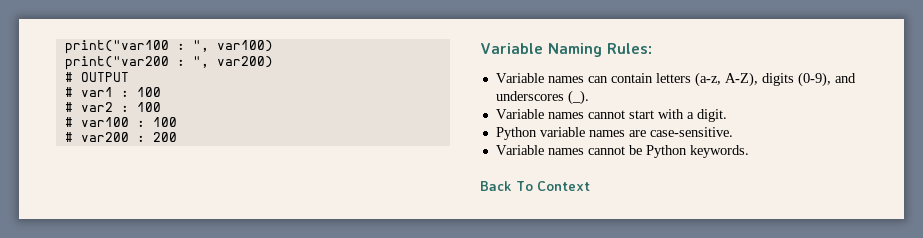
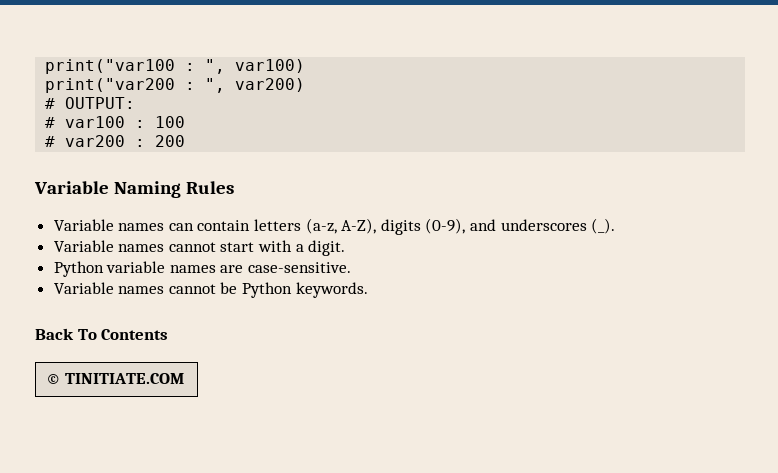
[80,72,129,82] [64,87,161,97] [64,102,161,112] OUTPUT // # var1 : 100 // # var2 : 100 -> [65,97,136,109] OUTPUT:
[607,43,652,54] Rules: -> [185,181,234,194] Rules
[536,181,590,191] Context -> [101,329,169,340] [46,373,184,384] Contents // © TINITIATE.COM

